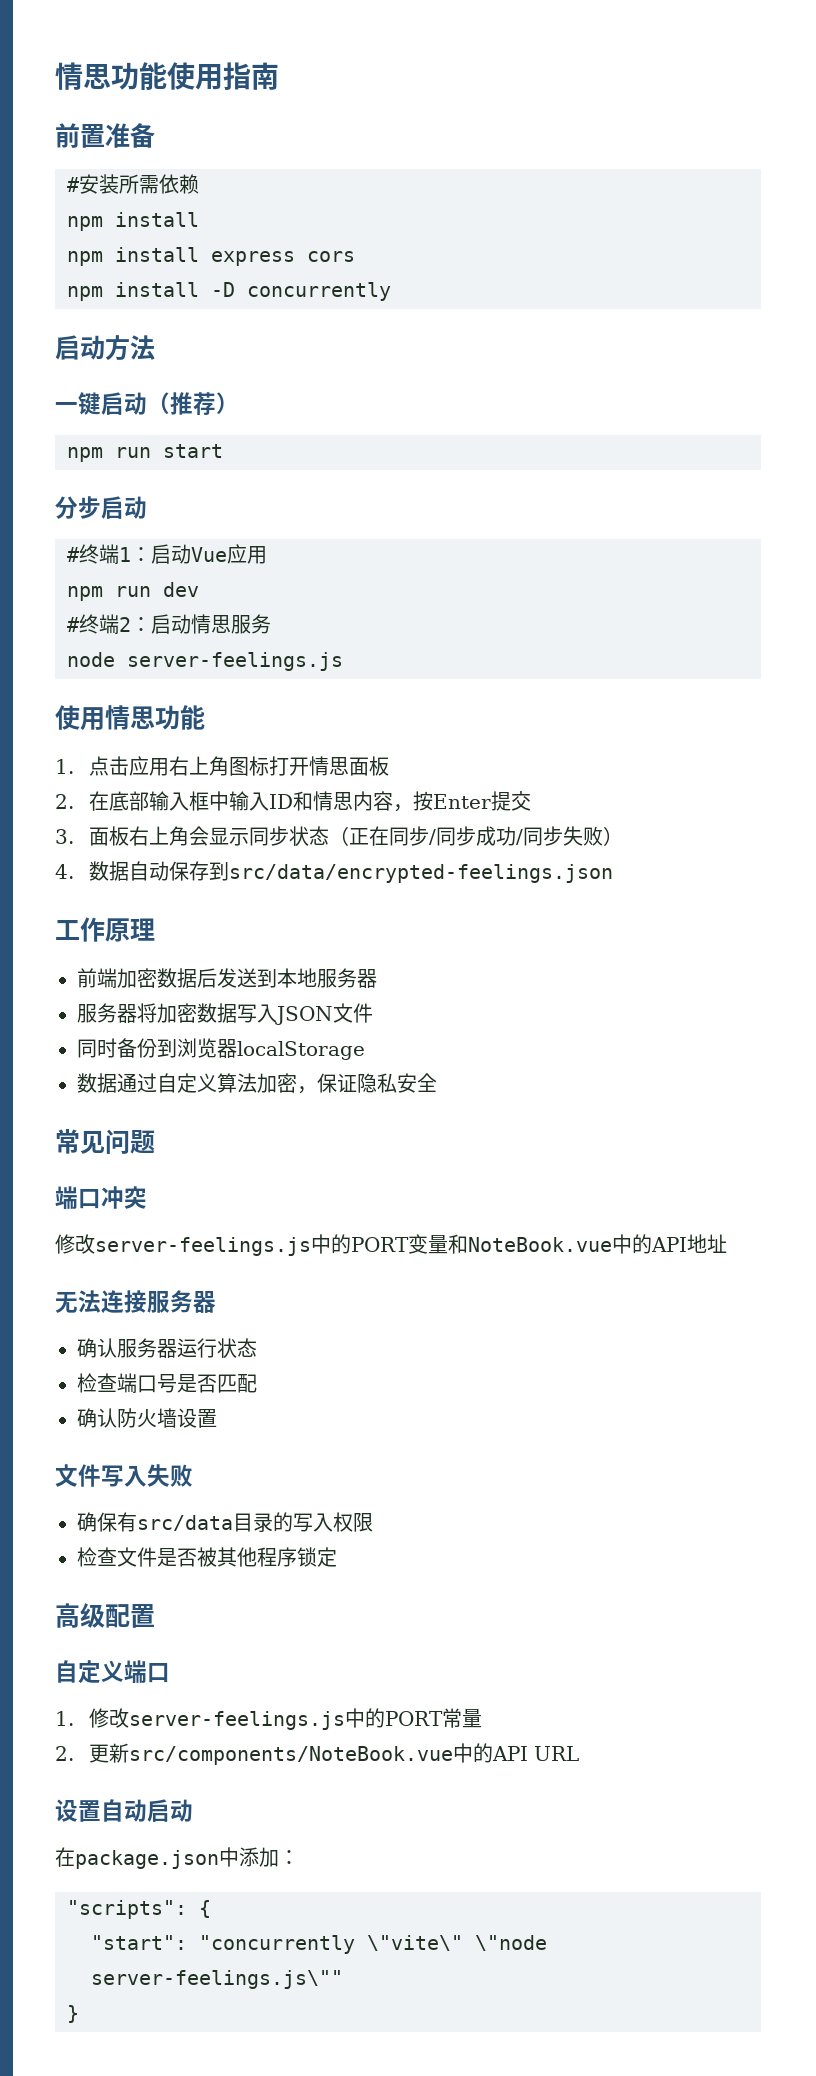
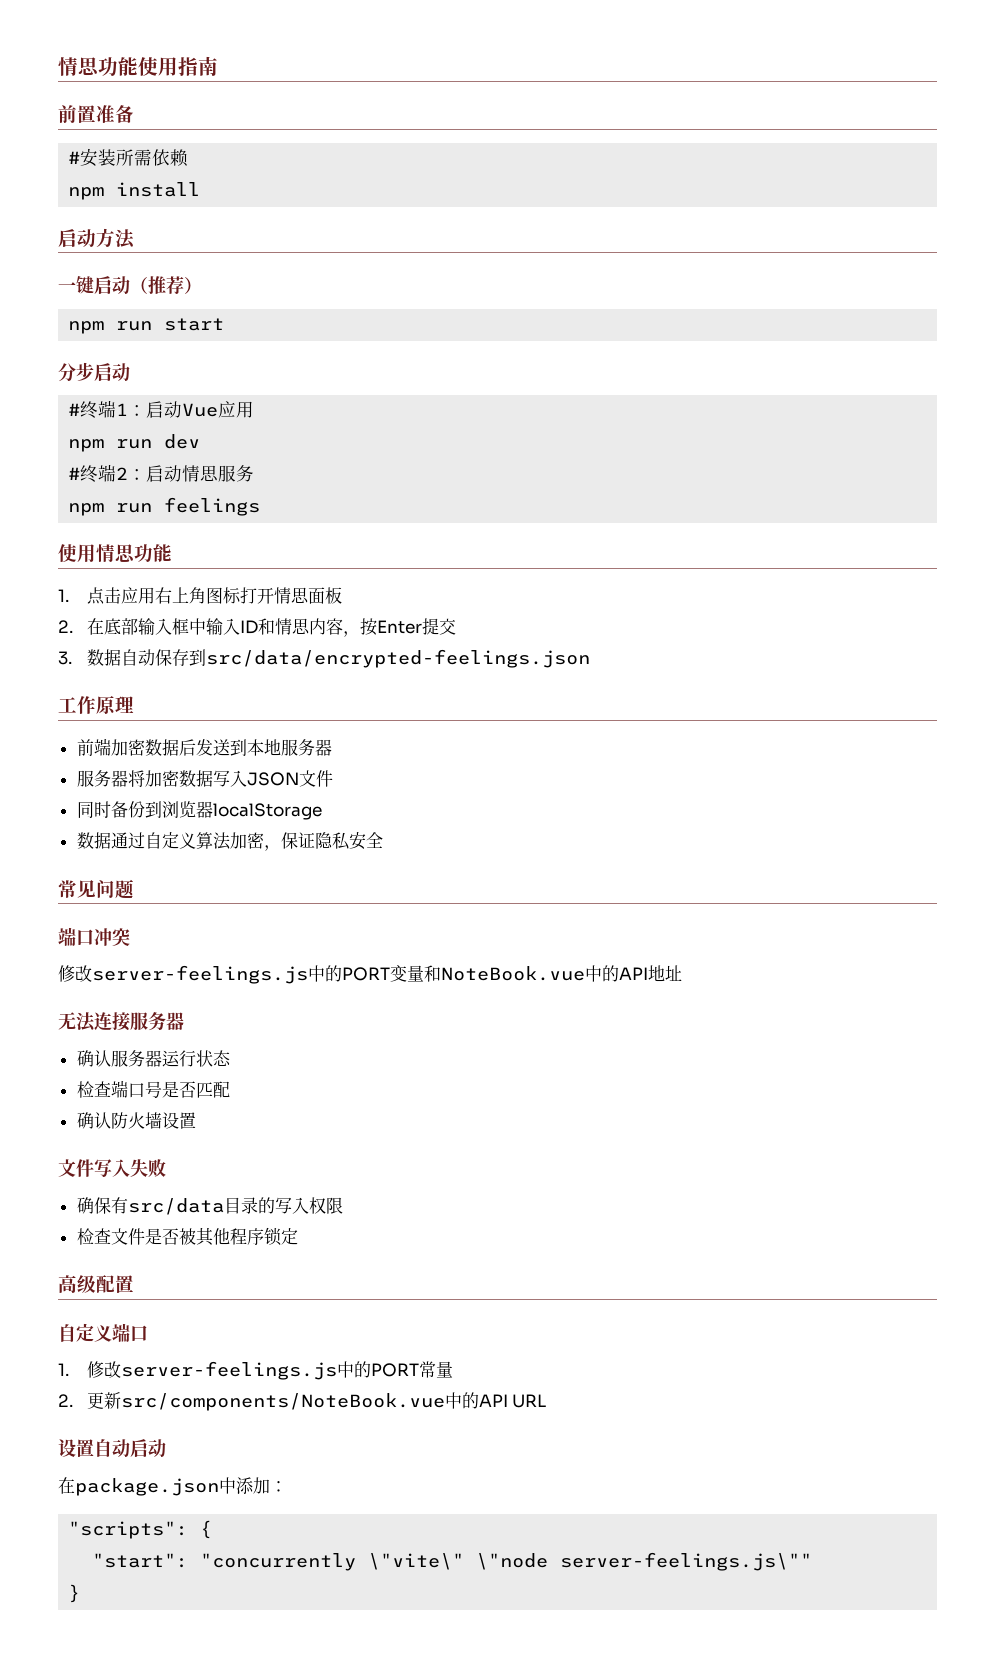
[67,247,355,266] [67,282,391,301] // npm install express cors // npm install -D concurrently -> (201, 189) none
[67,652,343,671] node server-feelings.js -> [68,497,261,516] npm run feelings
[88,826,623,846] [55,864,74,879] 面板右上角会显示同步状态（正在同步/同步成功/同步失败） // 4. -> (72, 658) none

